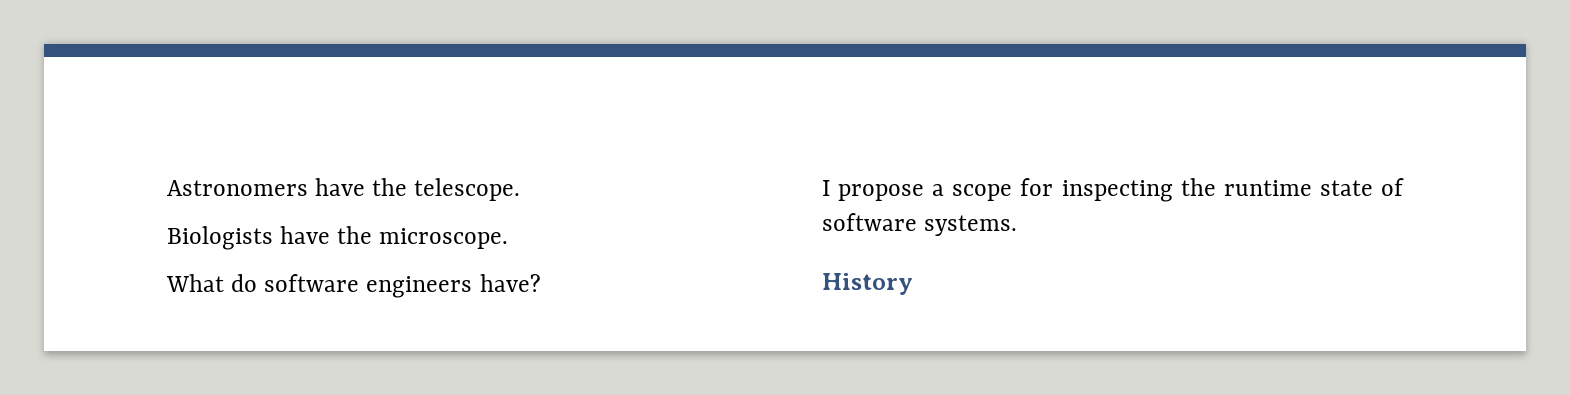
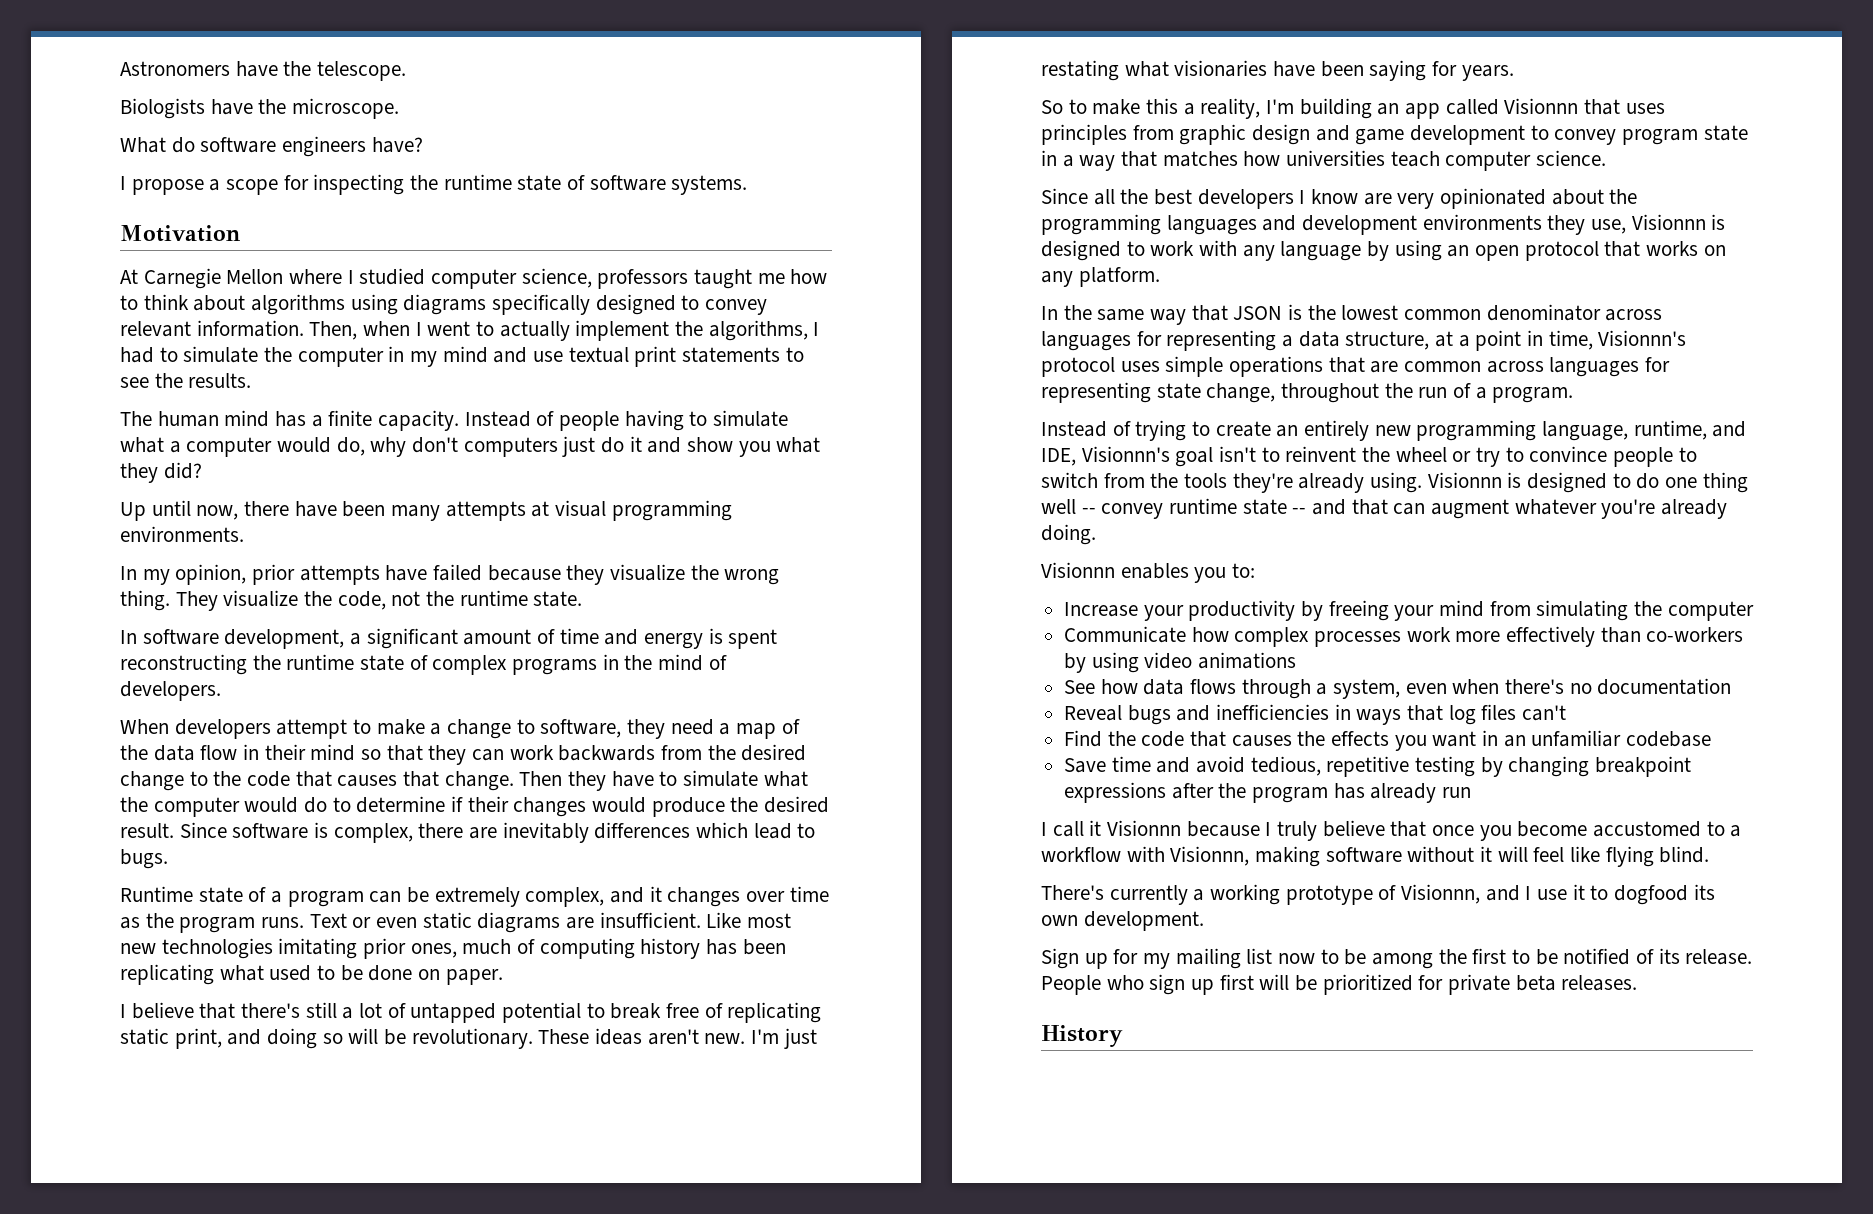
(1018, 225) none -> [120,225,241,242] [120,268,828,289] [120,294,768,315] [120,320,820,341] [120,346,804,367] [120,373,252,388] [120,410,789,431] [120,436,821,457] [120,462,202,483] [120,500,732,521] [120,526,244,542] [120,564,780,585] [120,590,583,611] [120,628,778,649] [120,654,727,675] [120,681,221,701] [120,719,800,739] [120,744,807,765] [120,770,808,791] [120,796,830,817] [120,822,816,843] [120,849,168,869] [120,886,829,907] [120,912,792,933] [120,938,786,959] [120,964,503,985] [120,1002,822,1023] [120,1028,817,1049] [1041,60,1514,81] [1041,98,1665,119] [1041,124,1748,145] [1041,150,1607,171] [1041,188,1638,209] [1041,214,1726,235] [1041,240,1726,261] [1041,267,1160,287] [1041,304,1663,325] [1041,330,1687,351] [1041,356,1671,377] [1041,382,1574,403] [1041,420,1747,441] [1041,446,1697,467] [1041,472,1748,493] [1041,498,1728,519] [1041,524,1096,545] [1041,562,1256,583] [1064,600,1754,621] [1064,626,1744,647] [1064,652,1297,673] [1064,678,1732,699] [1064,704,1567,725] [1064,730,1712,751] [1064,756,1692,777] [1064,782,1472,803] [1041,820,1742,841] [1041,846,1710,867] [1041,884,1715,905] [1041,911,1204,931] [1041,948,1753,969] [1041,974,1638,995] // Motivation // At Carnegie Mellon where I studied computer science, professors taught me how to think about algorithms using diagrams specifically designed to convey relevant information. Then, when I went to actually implement the algorithms, I had to simulate the computer in my mind and use textual print statements to see the results. // The human mind has a finite capacity. Instead of people having to simulate what a computer would do, why don't computers just do it and show you what they did? // Up until now, there have been many attempts at visual programming environments. // In my opinion, prior attempts have failed because they visualize the wrong thing. They visualize the code, not the runtime state. // In software development, a significant amount of time and energy is spent reconstructing the runtime state of complex programs in the mind of developers. // When developers attempt to make a change to software, they need a map of the data flow in their mind so that they can work backwards from the desired change to the code that causes that change. Then they have to simulate what the computer would do to determine if their changes would produce the desired result. Since software is complex, there are inevitably differences which lead to bugs. // Runtime state of a program can be extremely complex, and it changes over time as the program runs. Text or even static diagrams are insufficient. Like most new technologies imitating prior ones, much of computing history has been replicating what used to be done on paper. // I believe that there's still a lot of untapped potential to break free of replicating static print, and doing so will be revolutionary. These ideas aren't new. I'm just restating what visionaries have been saying for years. // So to make this a reality, I'm building an app called Visionnn that uses principles from graphic design and game development to convey program state in a way that matches how universities teach computer science. // Since all the best developers I know are very opinionated about the programming languages and development environments they use, Visionnn is designed to work with any language by using an open protocol that works on any platform. // In the same way that JSON is the lowest common denominator across languages for representing a data structure, at a point in time, Visionnn's protocol uses simple operations that are common across languages for representing state change, throughout the run of a program. // Instead of trying to create an entirely new programming language, runtime, and IDE, Visionnn's goal isn't to reinvent the wheel or try to convince people to switch from the tools they're already using. Visionnn is designed to do one thing well -- convey runtime state -- and that can augment whatever you're already doing. // Visionnn enables you to: // Increase your productivity by freeing your mind from simulating the computer // Communicate how complex processes work more effectively than co-workers by using video animations // See how data flows through a system, even when there's no documentation // Reveal bugs and inefficiencies in ways that log files can't // Find the code that causes the effects you want in an unfamiliar codebase // Save time and avoid tedious, repetitive testing by changing breakpoint expressions after the program has already run // I call it Visionnn because I truly believe that once you become accustomed to a workflow with Visionnn, making software without it will feel like flying blind. // There's currently a working prototype of Visionnn, and I use it to dogfood its own development. // Sign up for my mailing list now to be among the first to be notified of its release. People who sign up first will be prioritized for private beta releases.

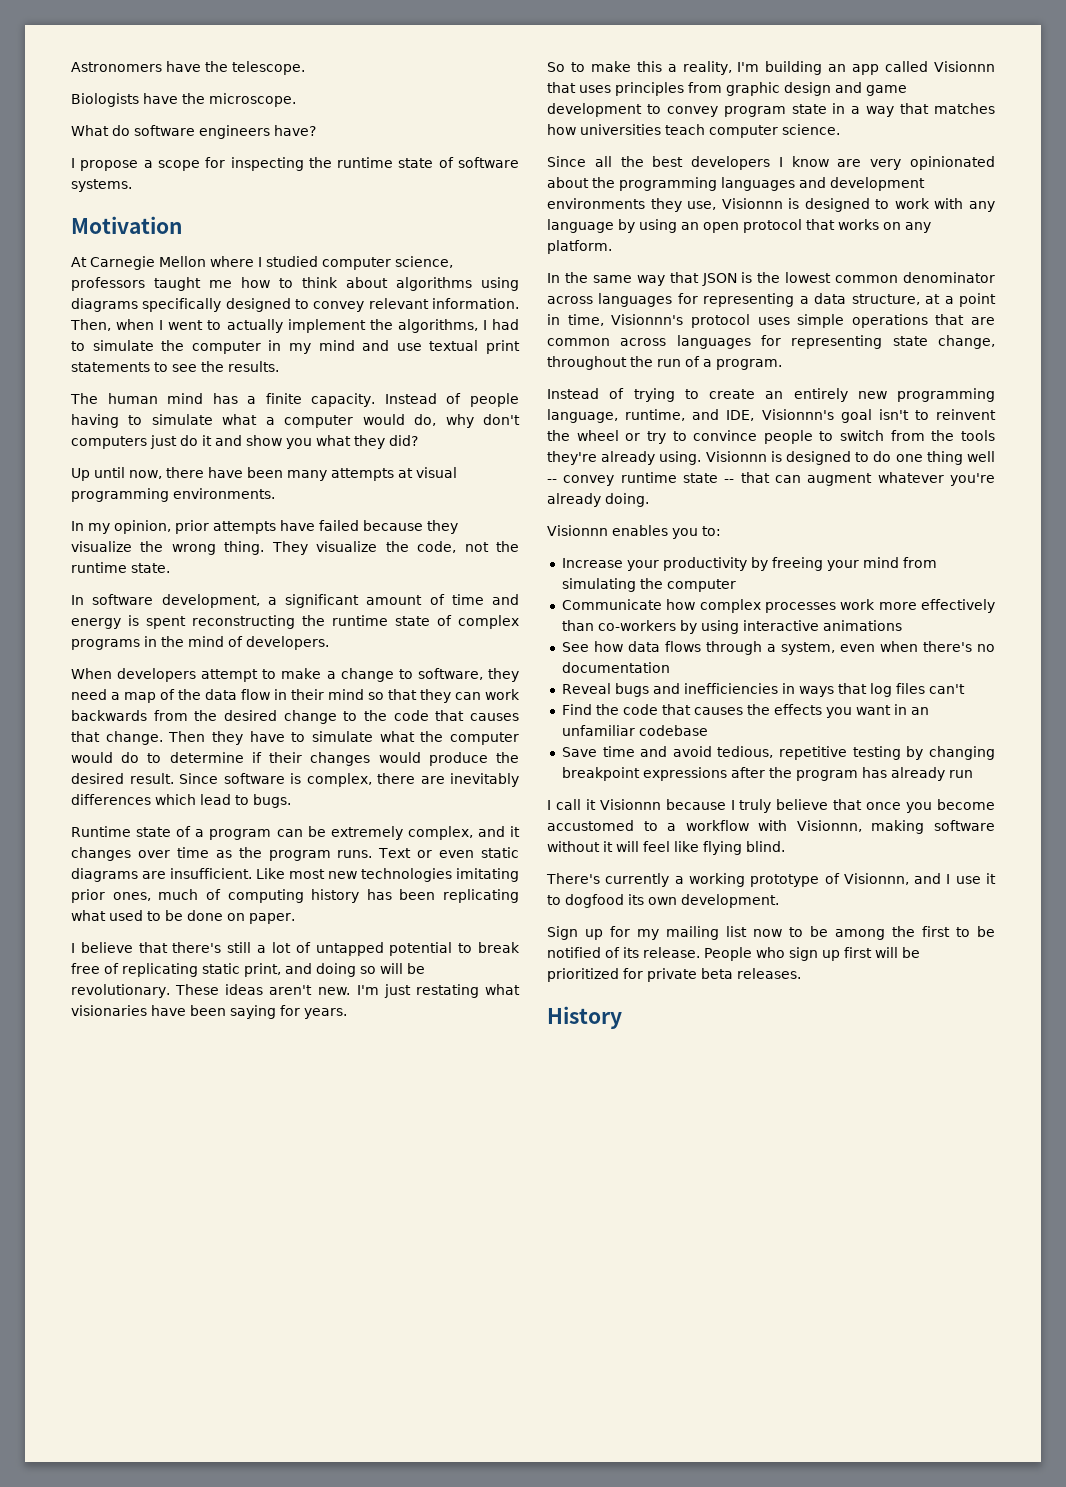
[1312,499,1347,515] and -> (735, 481) none
[1144,652,1193,669] video -> [742,620,819,631] interactive

